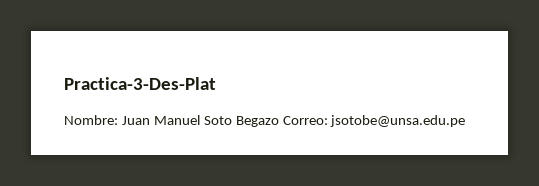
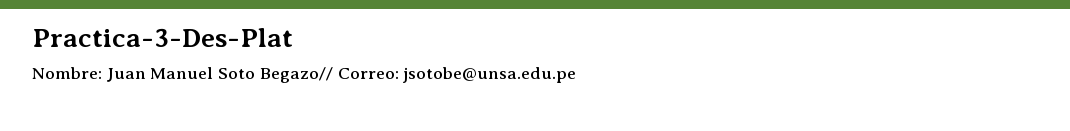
[235,116,279,127] Begazo -> [259,67,333,83] Begazo//

